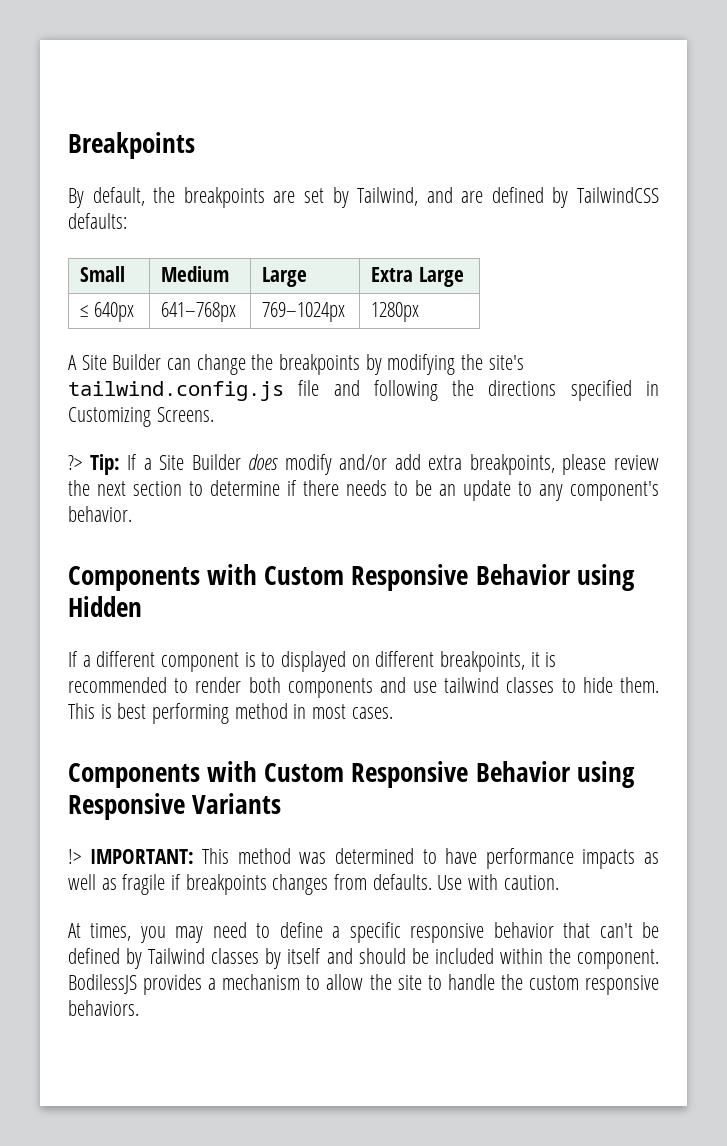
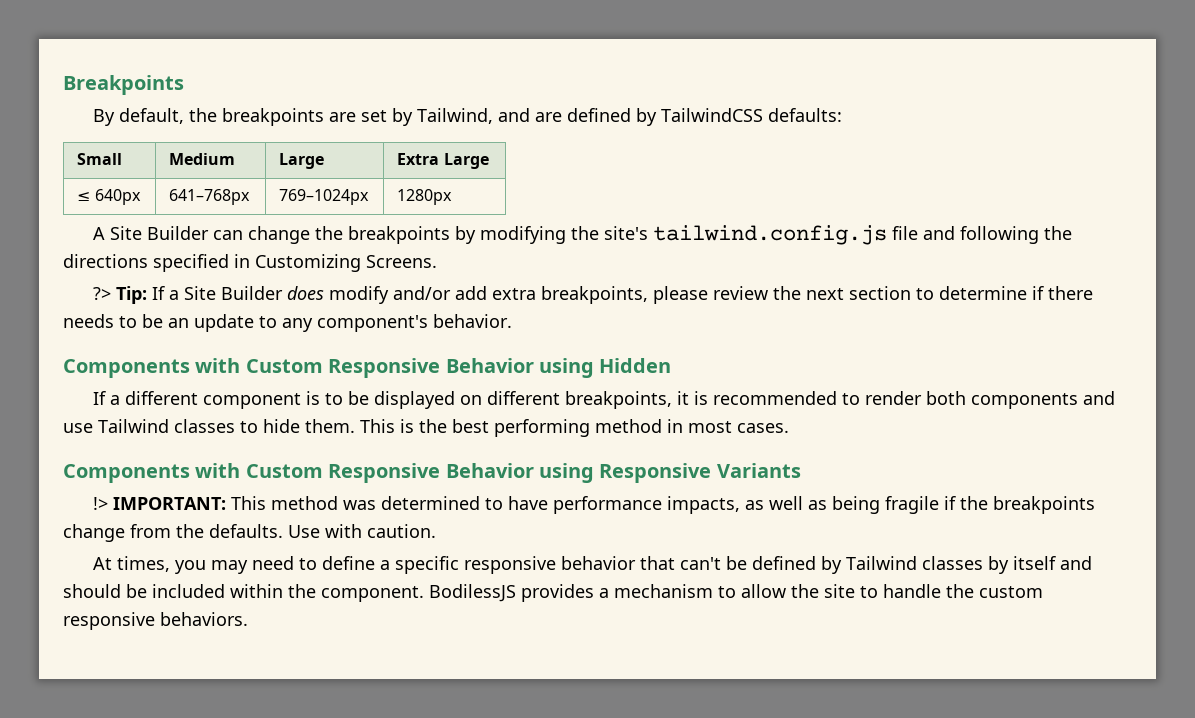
(276, 659) none -> [347,391,369,405] be
[444,677,500,693] tailwind -> [98,419,169,433] Tailwind
(112, 711) none -> [419,419,447,433] the
[582,849,636,869] impacts -> [666,496,740,514] impacts,
(117, 884) none -> [831,496,880,514] being
[185,874,368,895] breakpoints changes from -> [959,496,1095,514] [63,524,204,542] the breakpoints change from the

